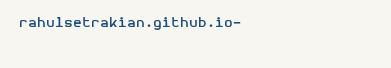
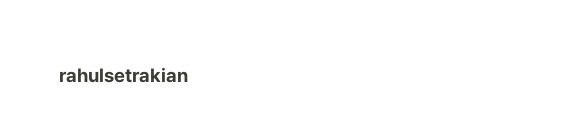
[19,17,241,30] rahulsetrakian.github.io- -> [59,67,188,83] rahulsetrakian

